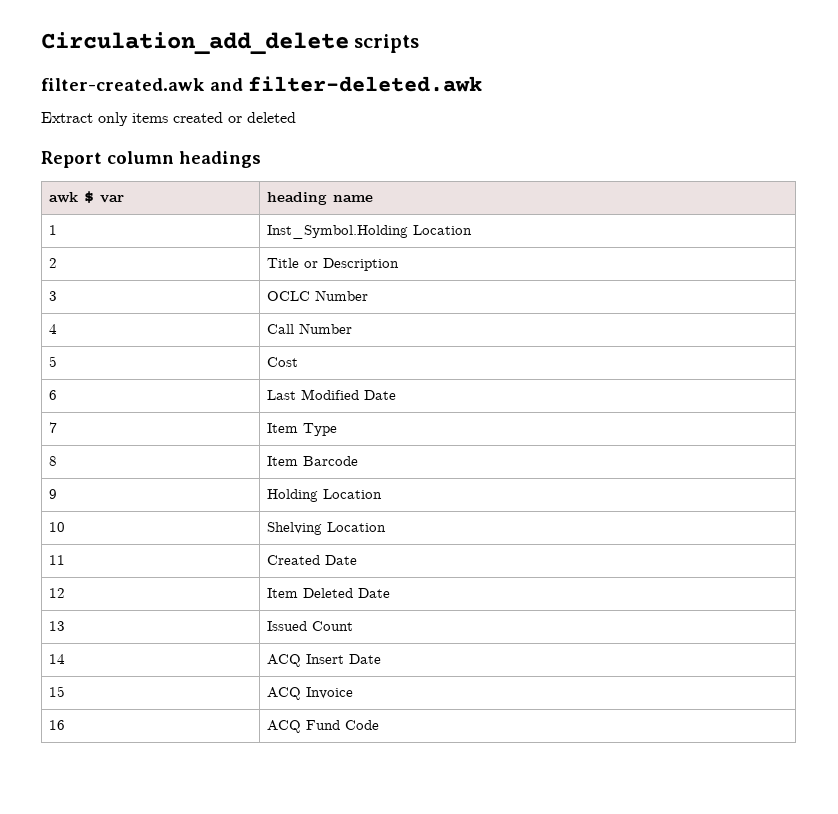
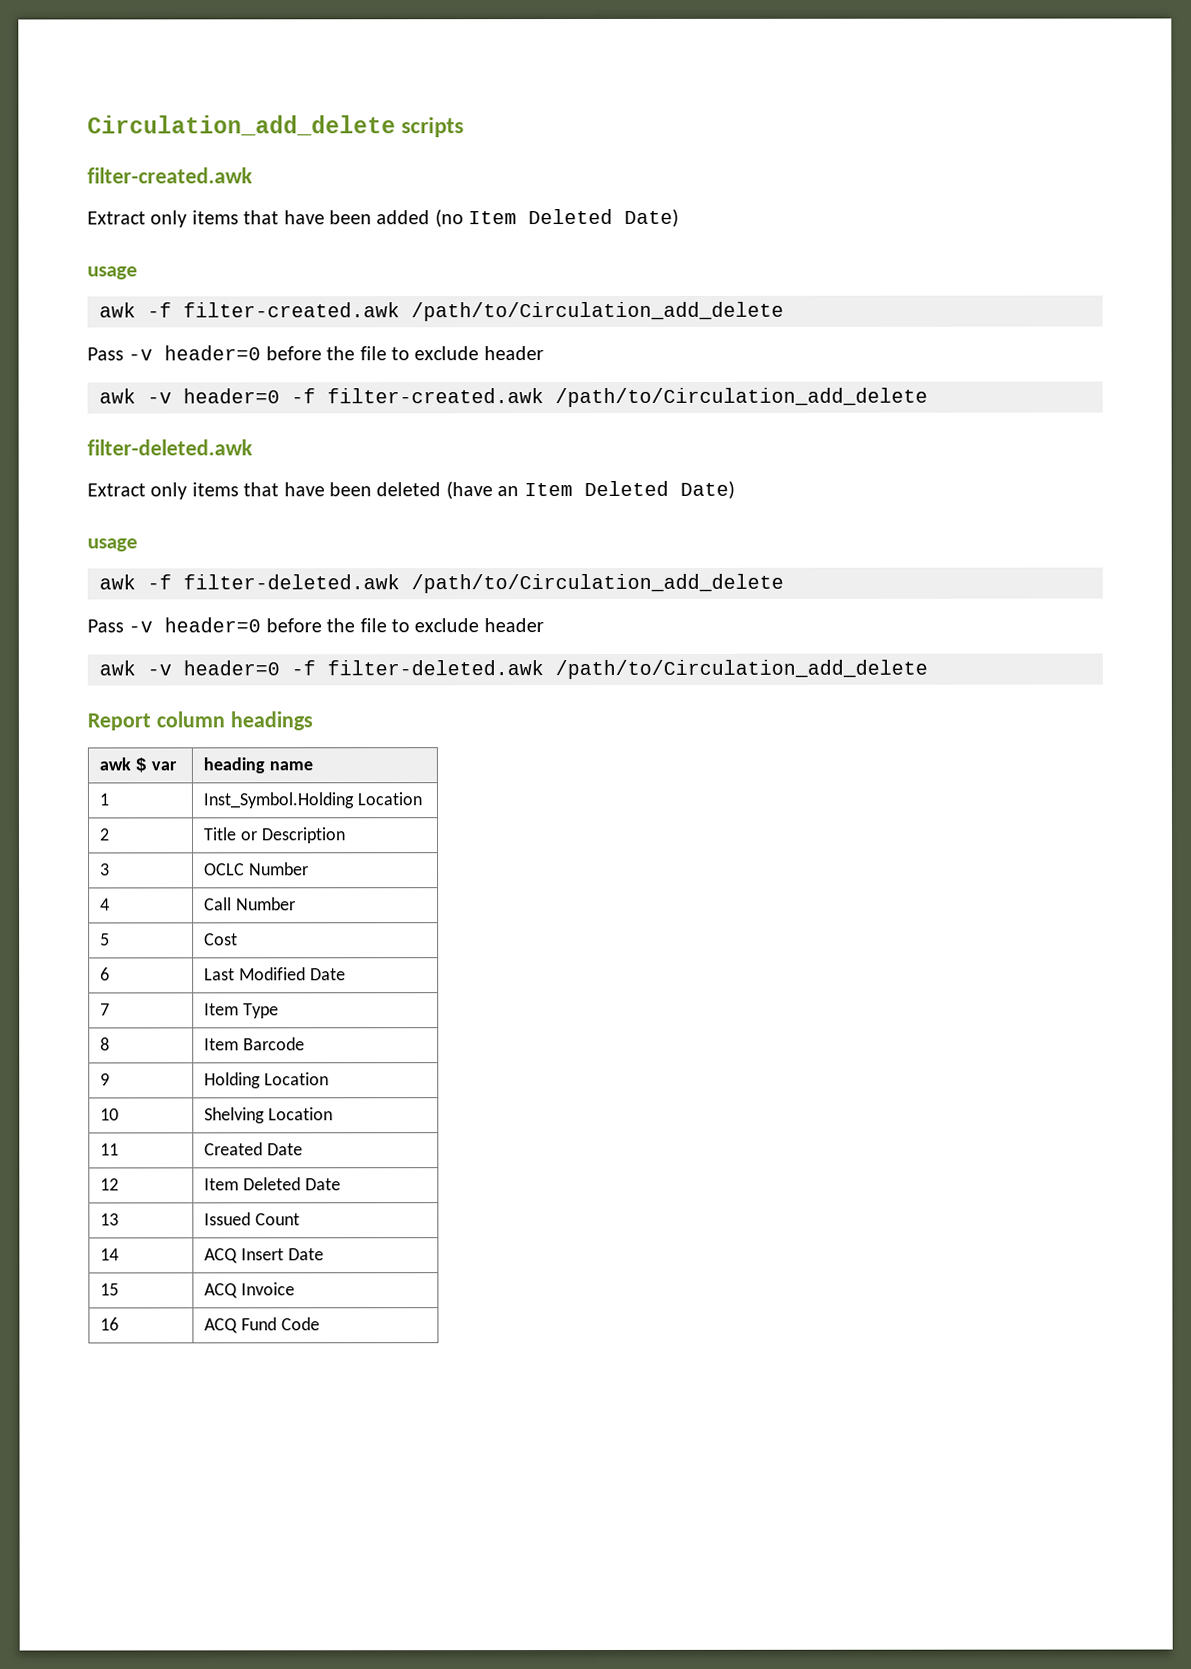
[210,76,482,92] [41,112,296,126] and filter-deleted.awk // Extract only items created or deleted -> [87,208,680,228] [87,266,138,280] [99,301,784,322] [87,345,544,361] [99,387,928,408] [87,439,253,456] [87,480,735,500] [87,538,138,552] [99,573,784,594] [87,617,544,633] [99,659,928,680] // Extract only items that have been added (no Item Deleted Date) // usage // awk -f filter-created.awk /path/to/Circulation_add_delete // Pass -v header=0 before the file to exclude header // awk -v header=0 -f filter-created.awk /path/to/Circulation_add_delete // filter-deleted.awk // Extract only items that have been deleted (have an Item Deleted Date) // usage // awk -f filter-deleted.awk /path/to/Circulation_add_delete // Pass -v header=0 before the file to exclude header // awk -v header=0 -f filter-deleted.awk /path/to/Circulation_add_delete

